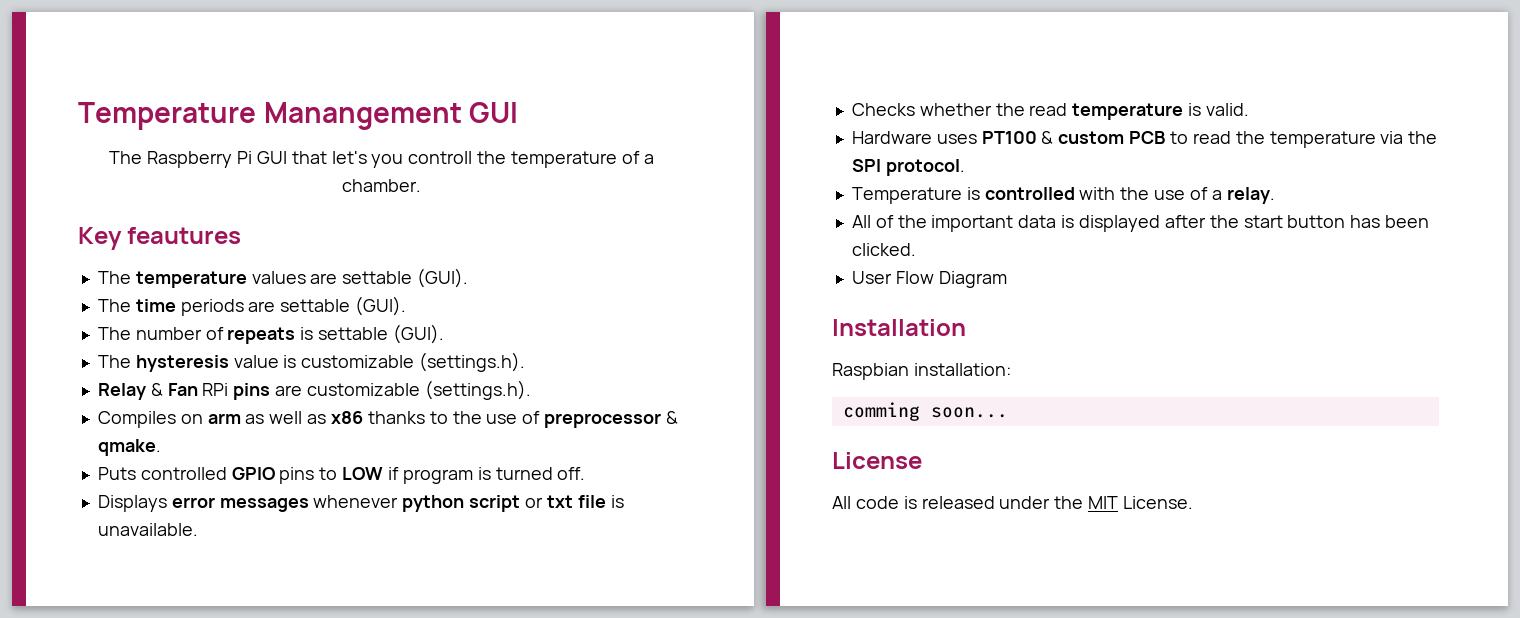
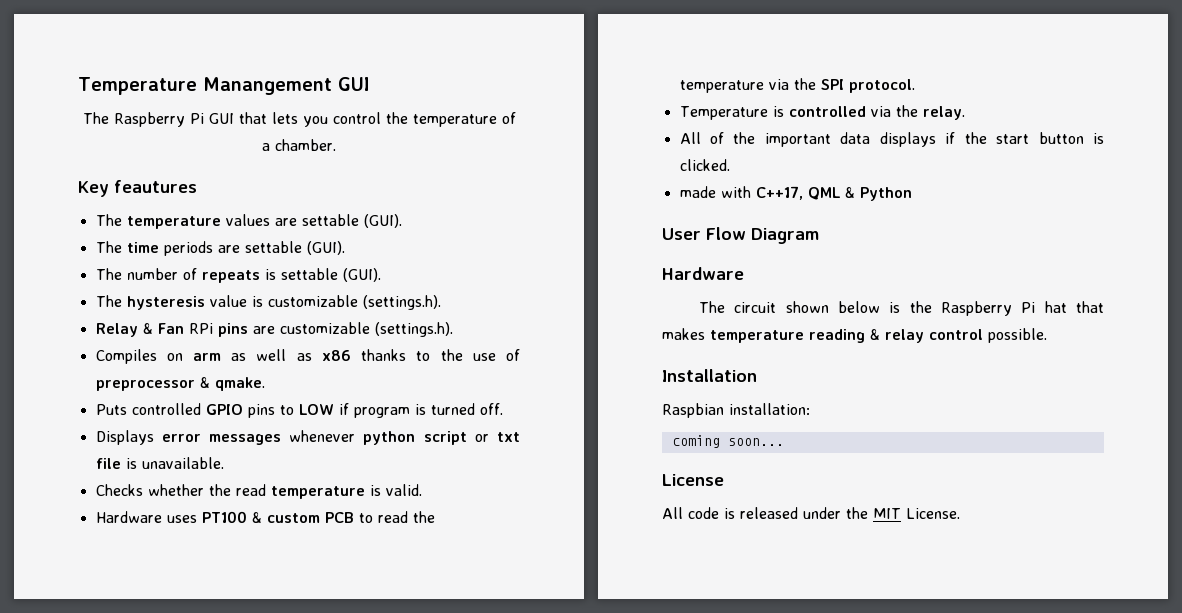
[331,151,473,168] let's you controll -> [271,112,381,127] lets you control
[1079,187,1222,200] with the use of a -> [870,105,918,117] via the
[1061,215,1206,232] is displayed after -> [879,132,956,147] displays if
[1350,215,1430,228] has been -> [1093,133,1104,144] is
[851,271,1007,288] User Flow Diagram -> [679,186,912,201] [662,227,819,244] [662,267,744,280] [699,301,1104,316] [662,328,1047,343] made with C++17, QML & Python // User Flow Diagram // Hardware // The circuit shown below is the Raspberry Pi hat that makes temperature reading & relay control possible.
[842,402,920,421] comming -> [671,435,720,448] coming

